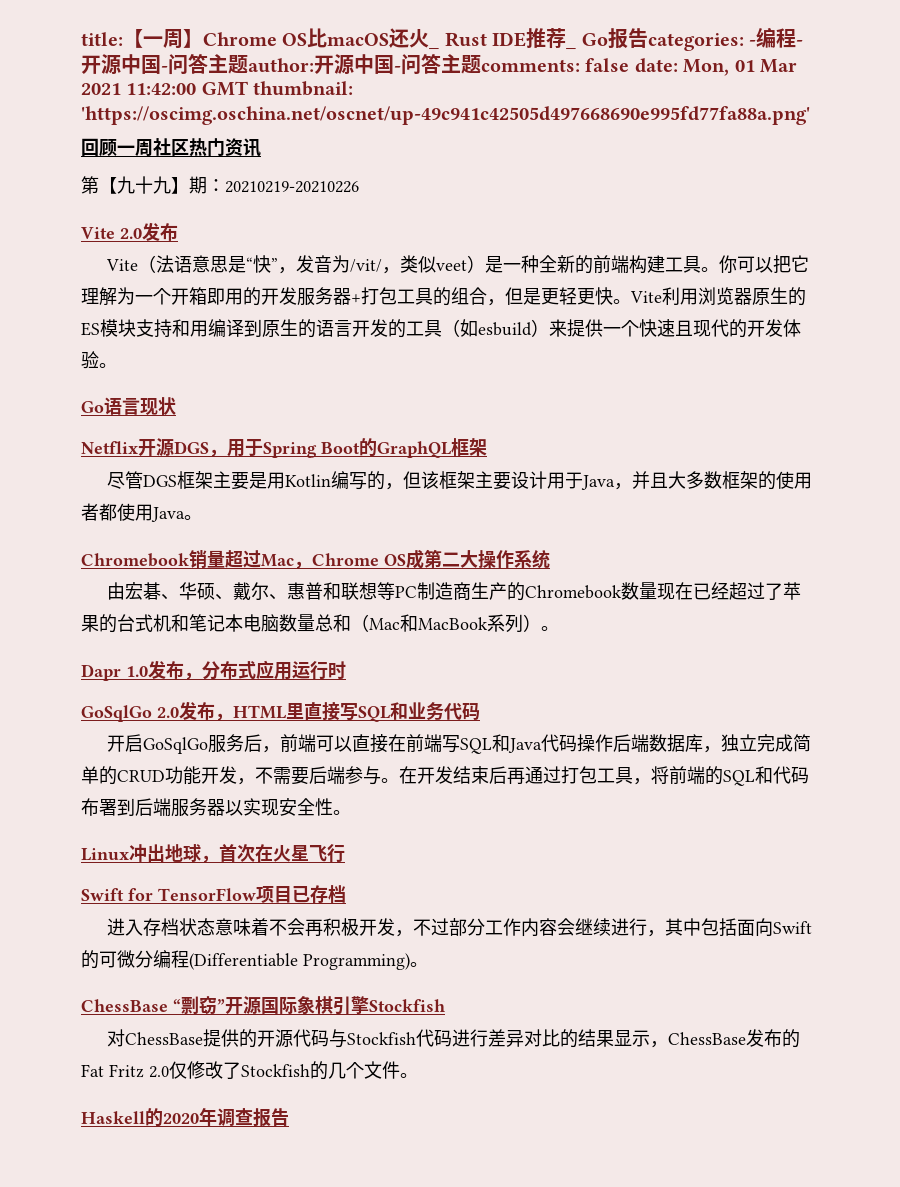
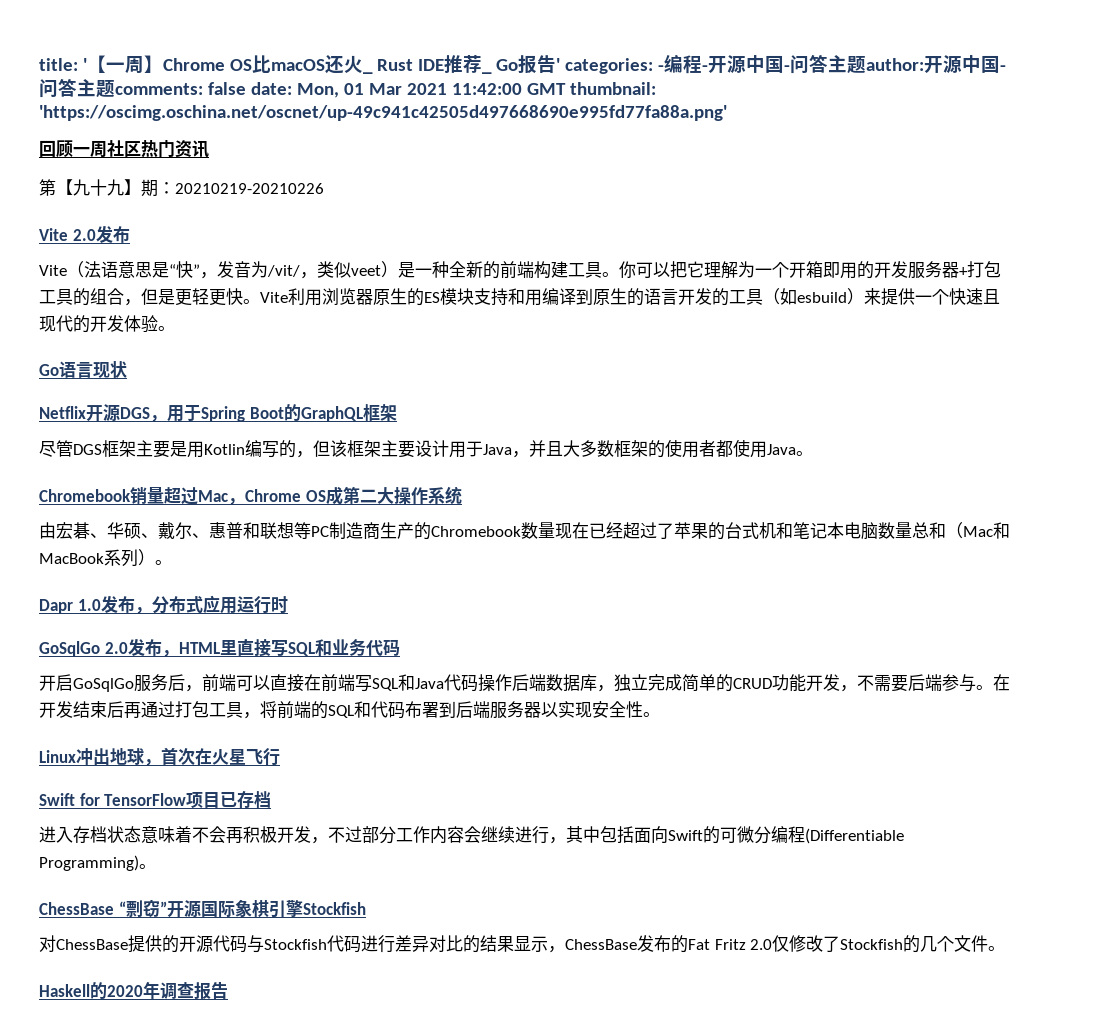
(123, 39) none -> [82,58,87,71] '
(648, 38) none -> [555,58,560,71] '

